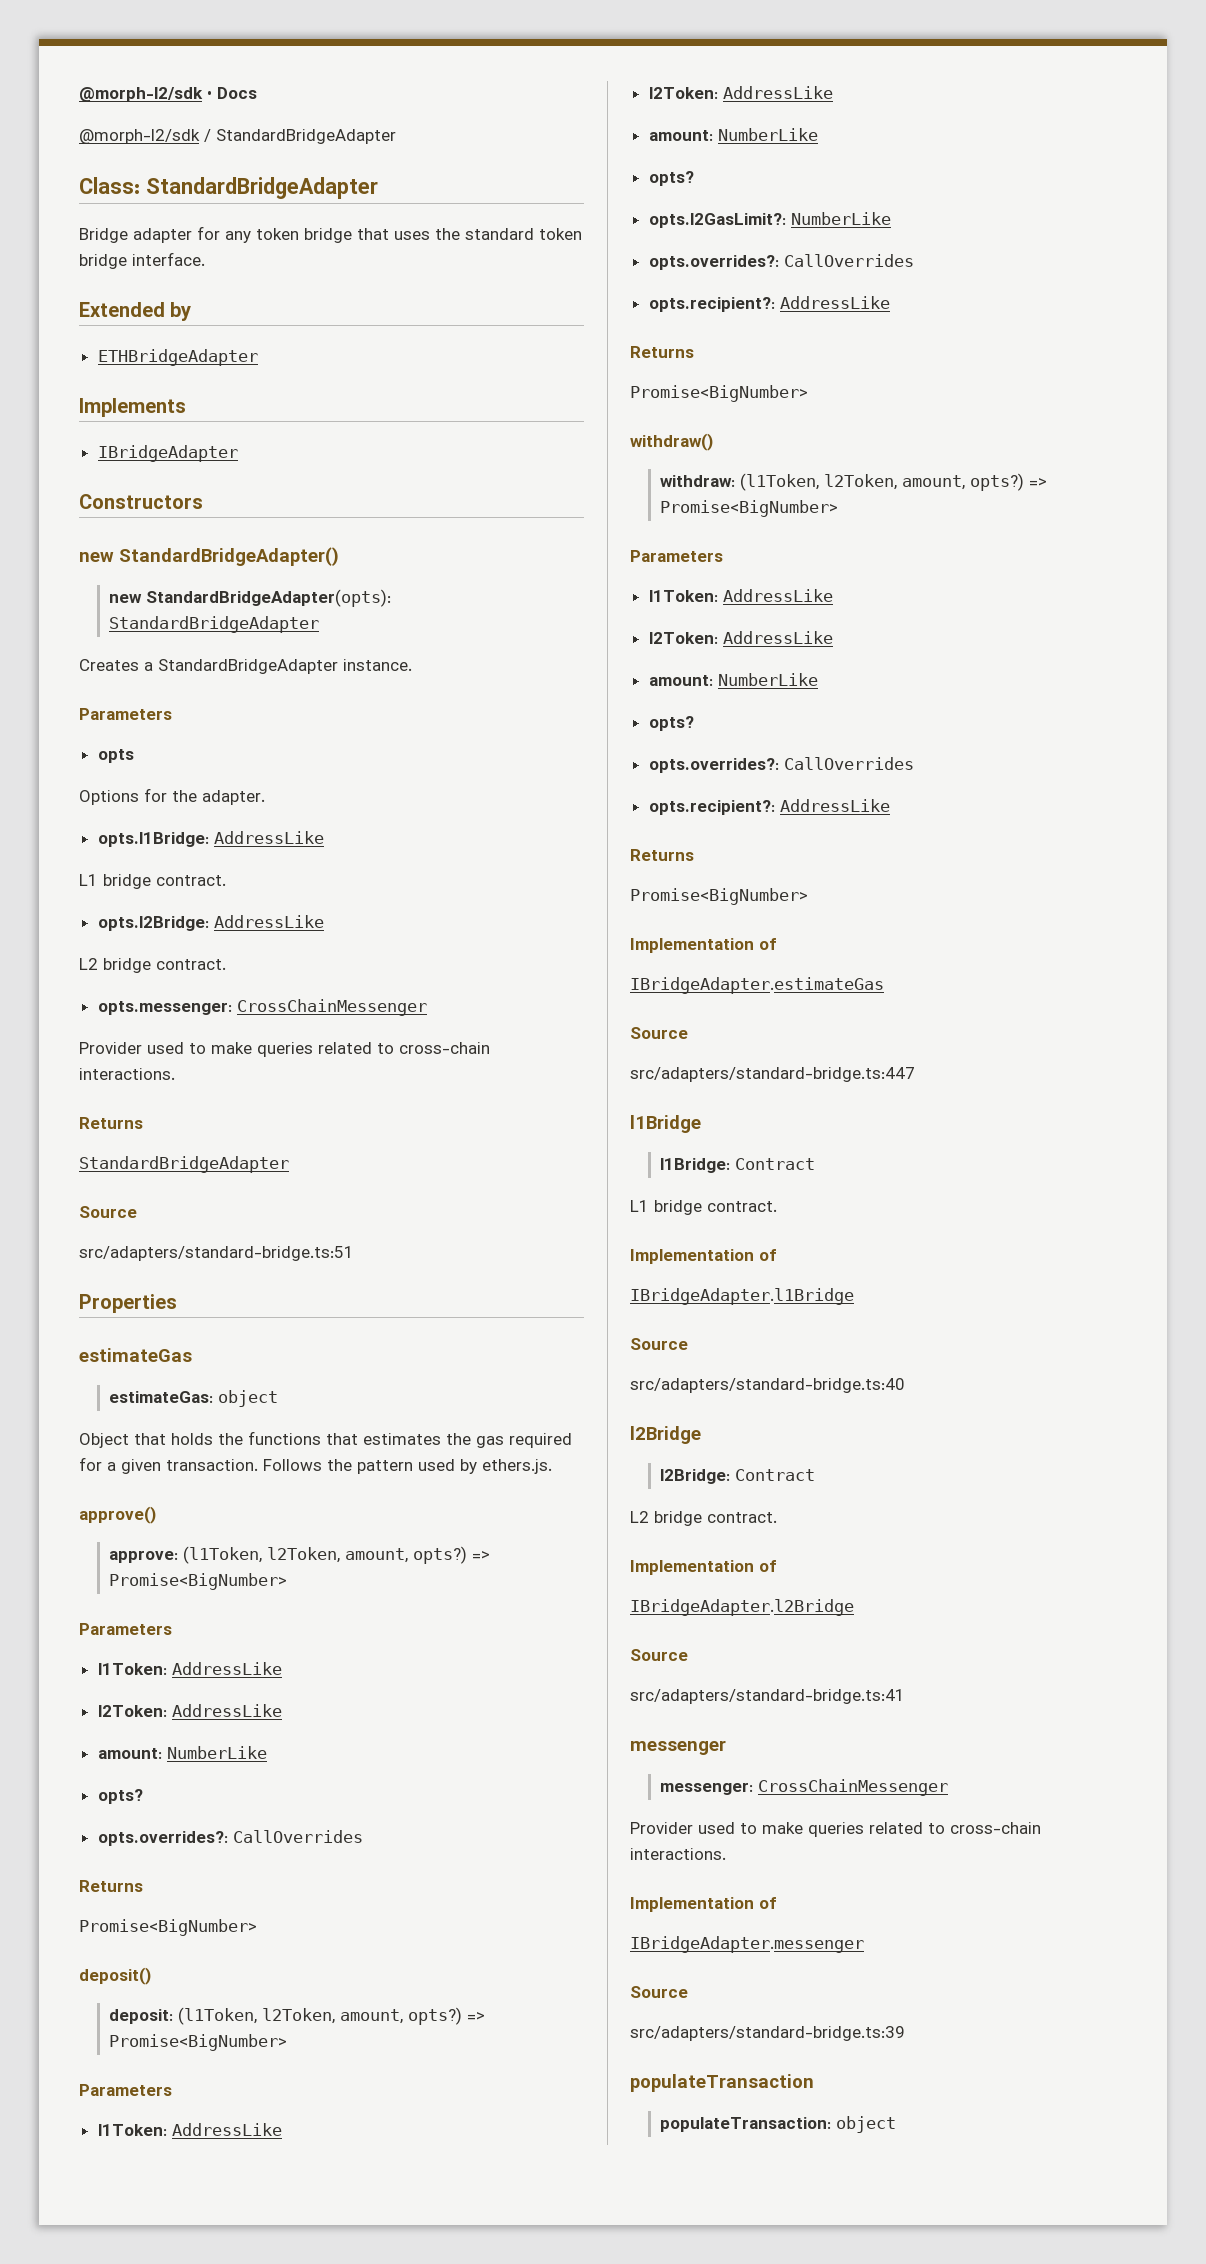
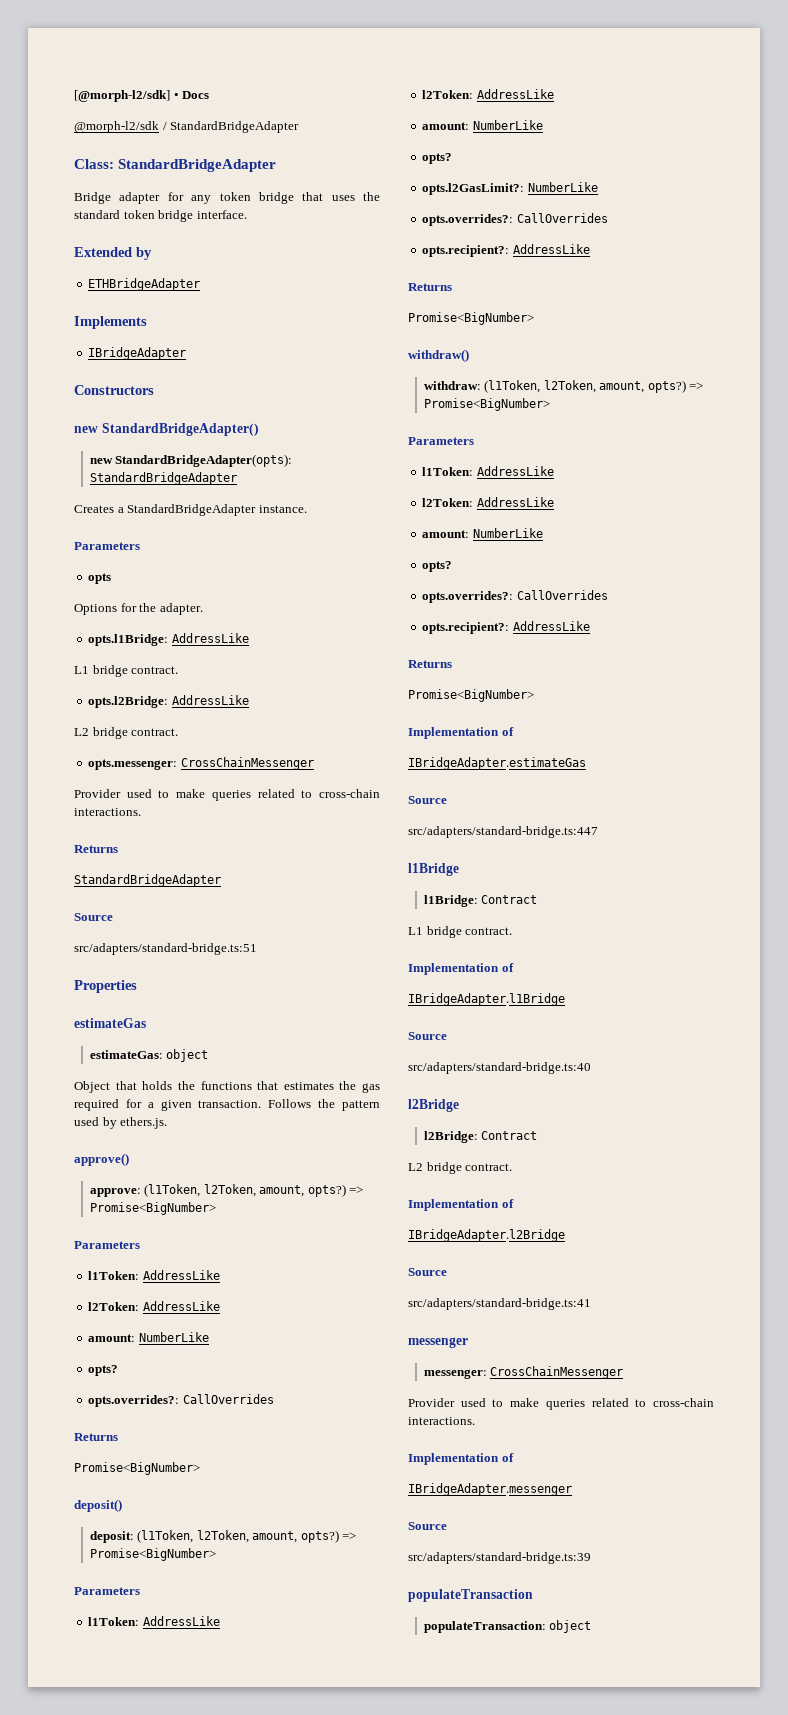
[79,87,203,102] @morph-l2/sdk -> [74,90,170,102] [@morph-l2/sdk]

